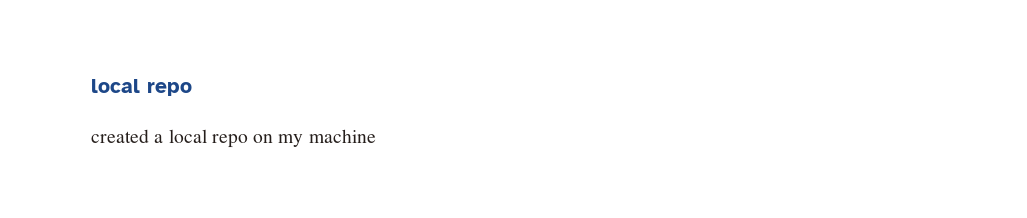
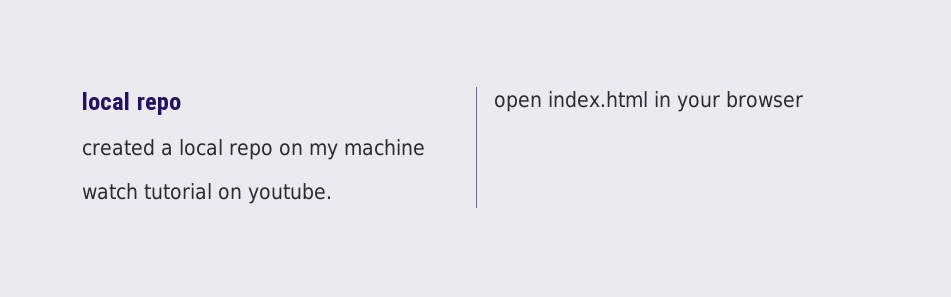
(376, 136) none -> [82,183,332,204] [494,91,803,112] // watch tutorial on youtube. // open index.html in your browser

